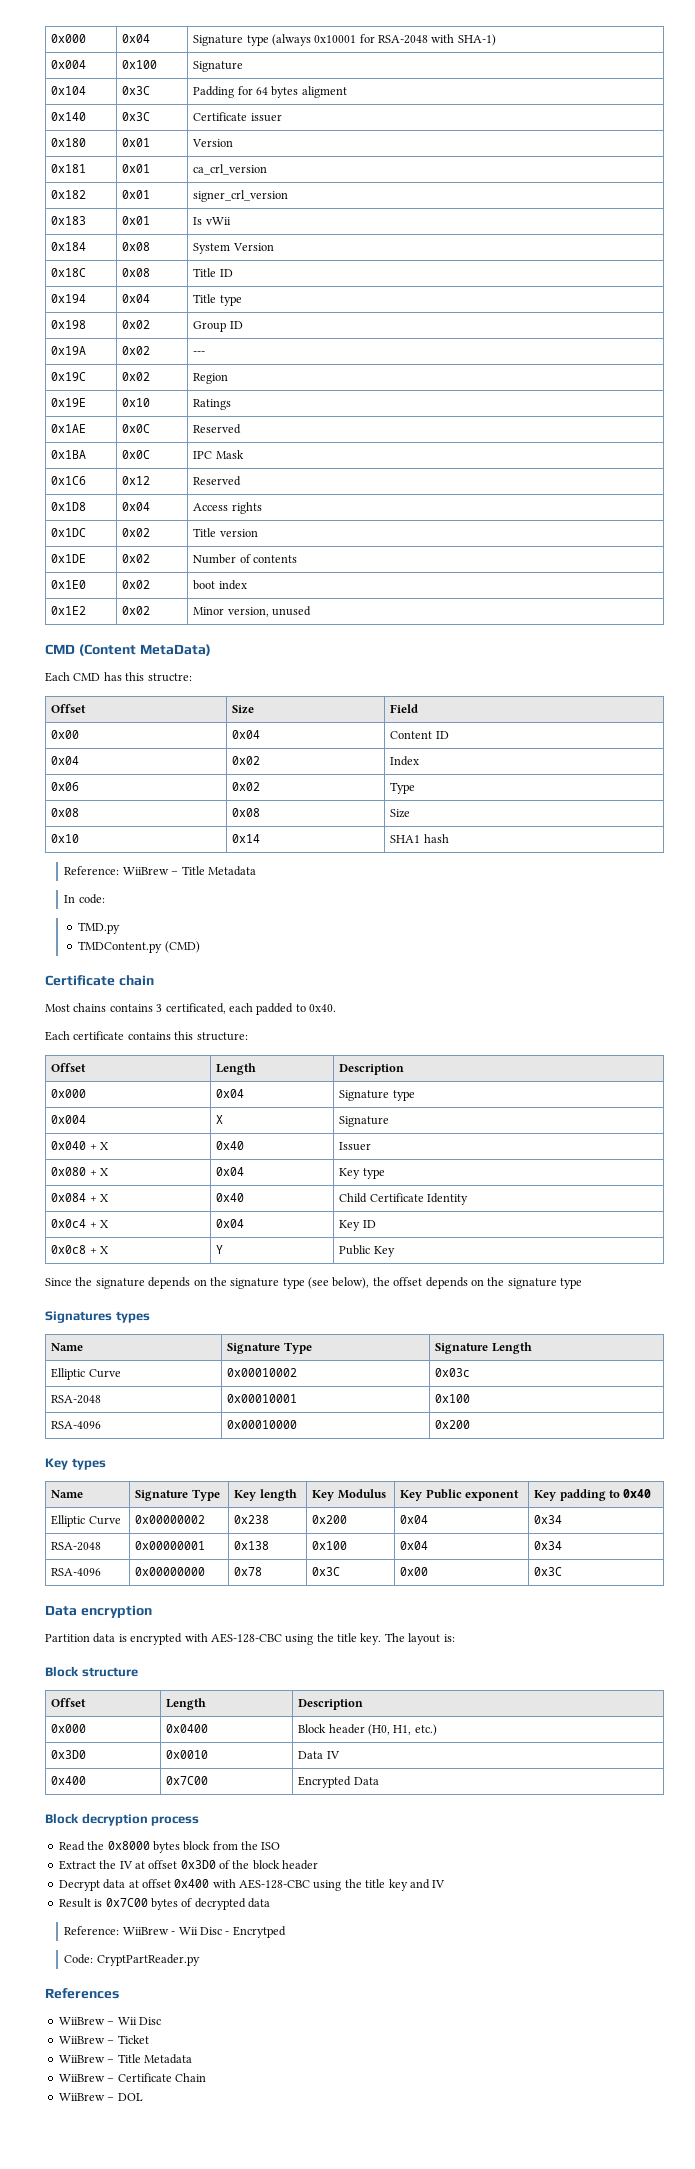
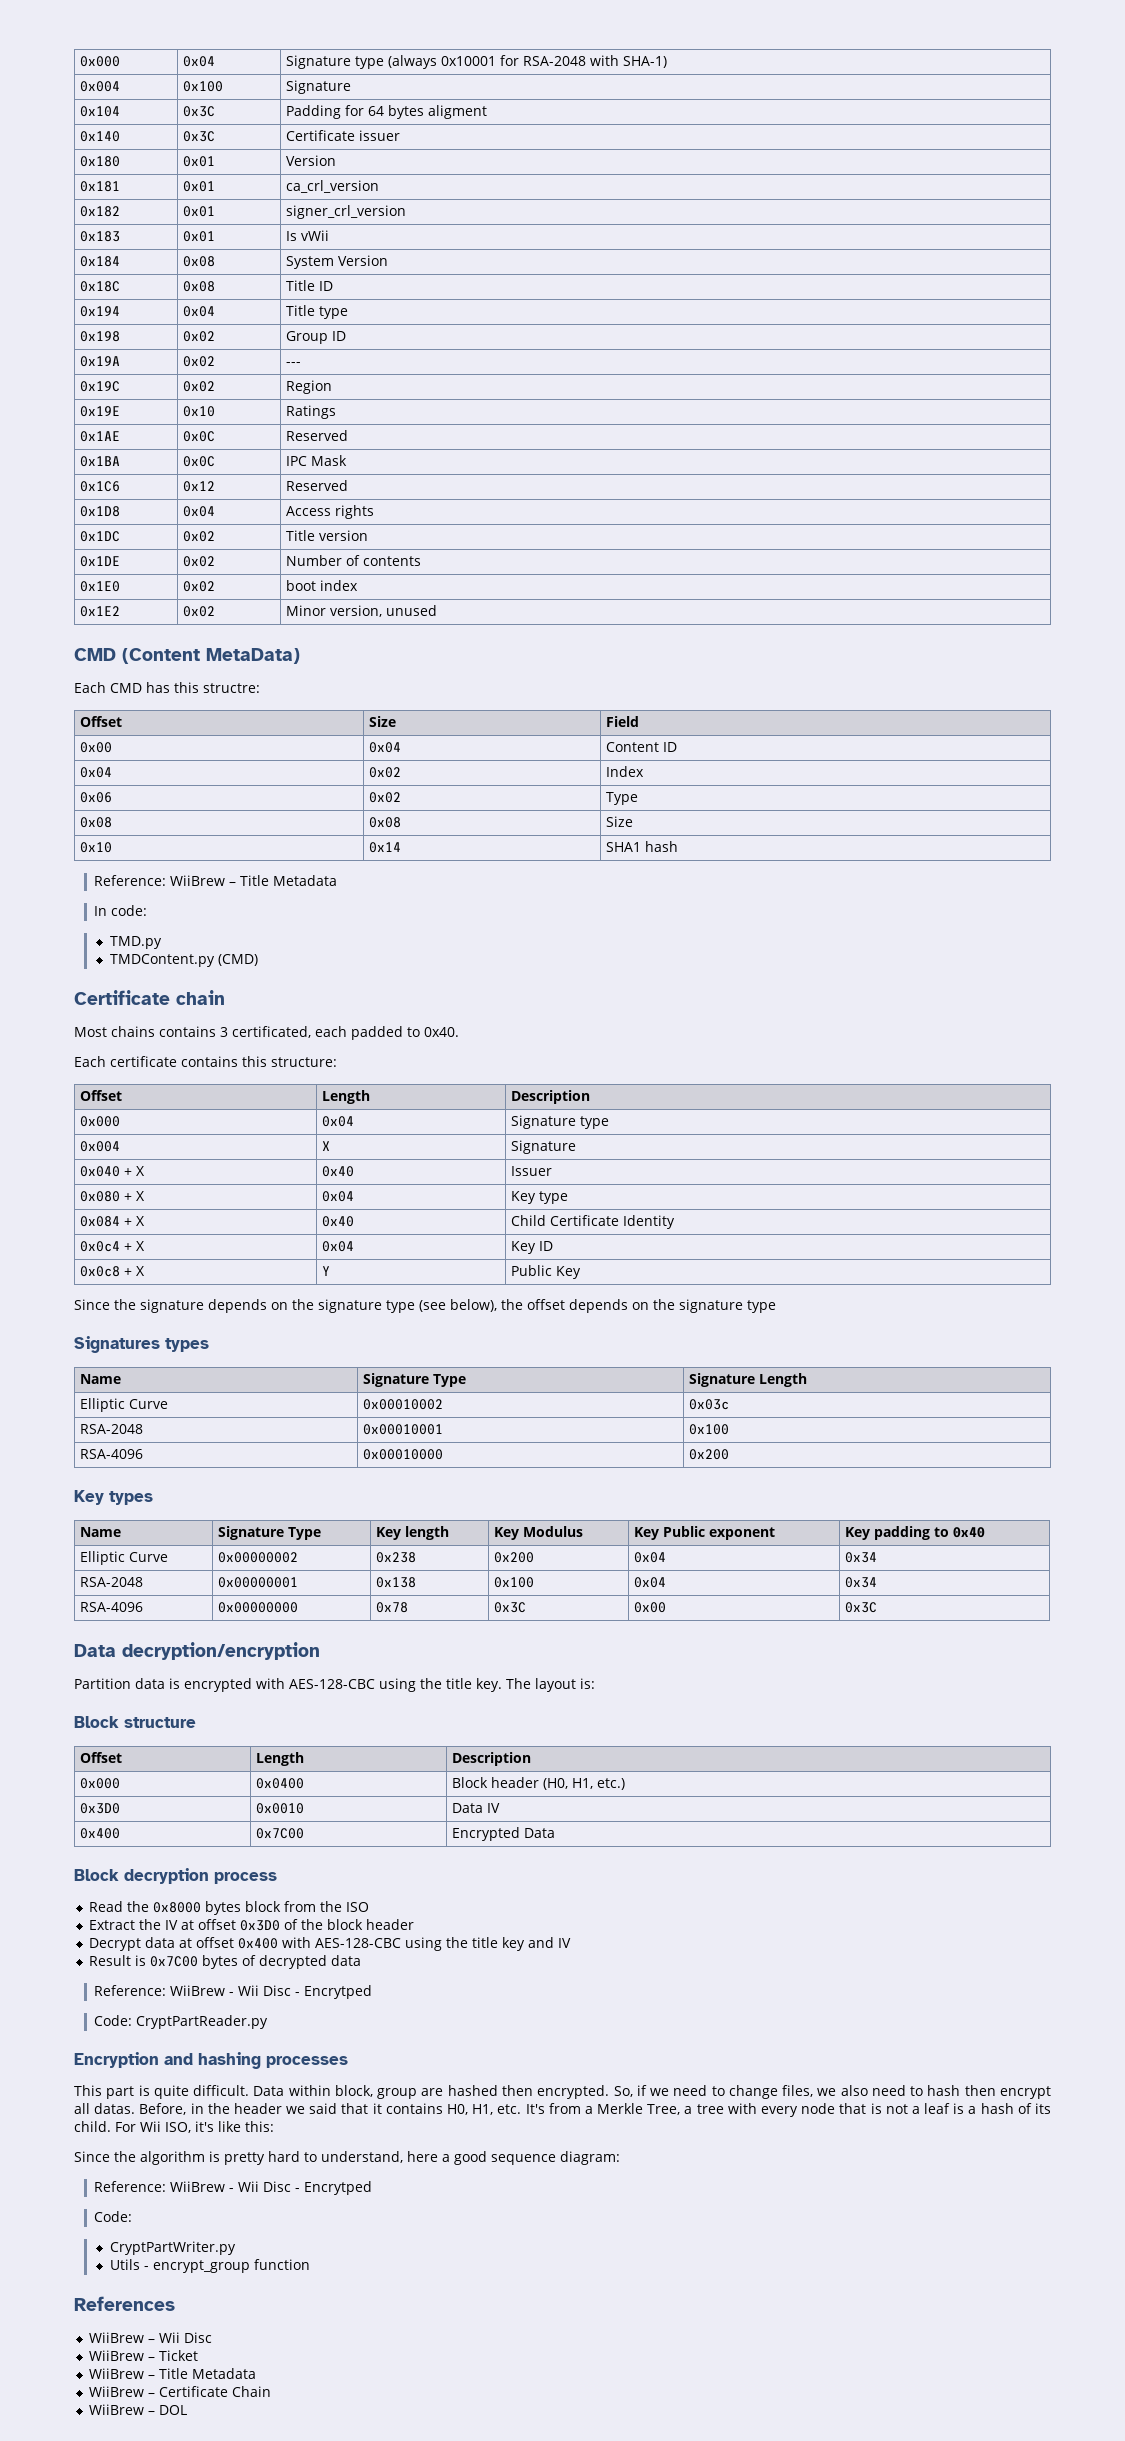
[80,1605,152,1618] encryption -> [122,1642,320,1660] decryption/encryption
(200, 1960) none -> [74,2052,348,2069] [74,2085,1051,2099] [74,2103,1051,2117] [74,2121,274,2133] [74,2151,620,2165] [94,2181,373,2195] [94,2211,133,2222] [109,2241,236,2255] [109,2259,310,2273] // Encryption and hashing processes // This part is quite difficult. Data within block, group are hashed then encrypted. So, if we need to change files, we also need to hash then encrypt all datas. Before, in the header we said that it contains H0, H1, etc. It's from a Merkle Tree, a tree with every node that is not a leaf is a hash of its child. For Wii ISO, it's like this: // Since the algorithm is pretty hard to understand, here a good sequence diagram: // Reference: WiiBrew - Wii Disc - Encrytped // Code: // CryptPartWriter.py // Utils - encrypt_group function

